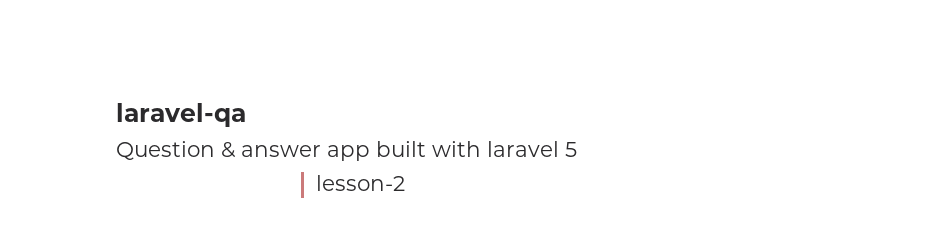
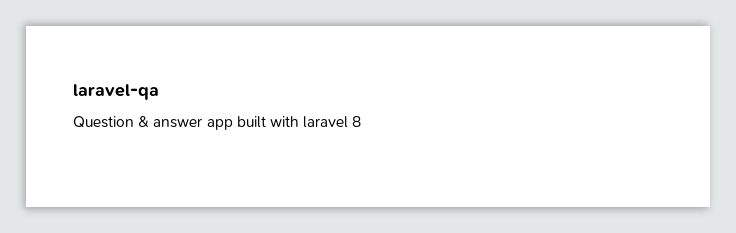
[565,142,577,157] [315,175,405,191] 5 // lesson-2 -> [352,116,362,127] 8

